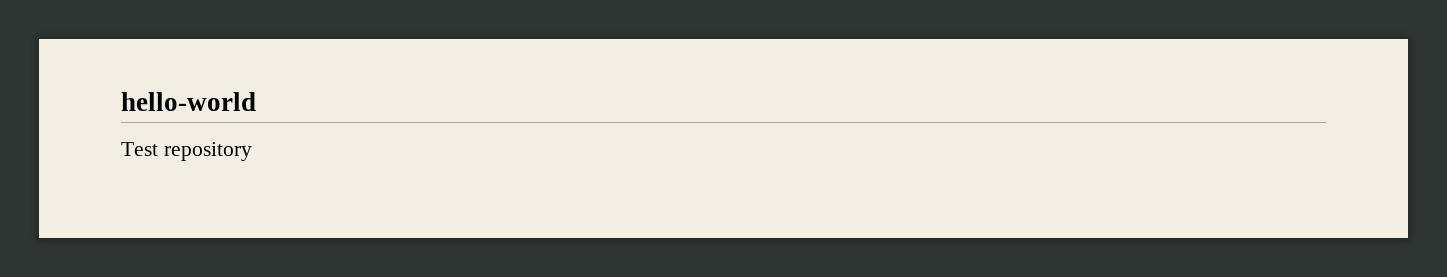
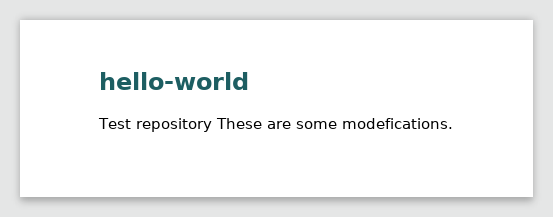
(252, 151) none -> [215,118,453,129] These are some modefications.

